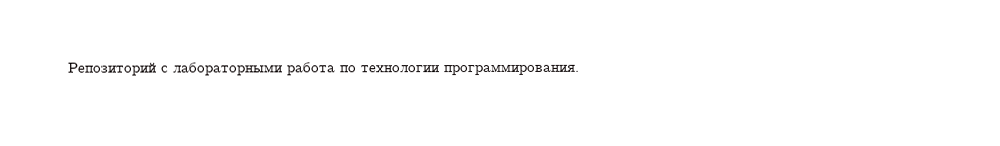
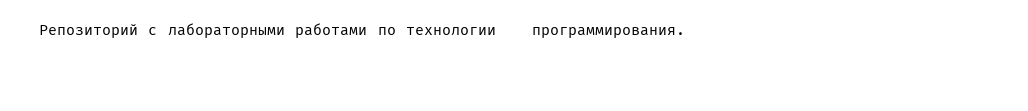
[286,62,336,76] работа -> [295,23,368,38] работами

